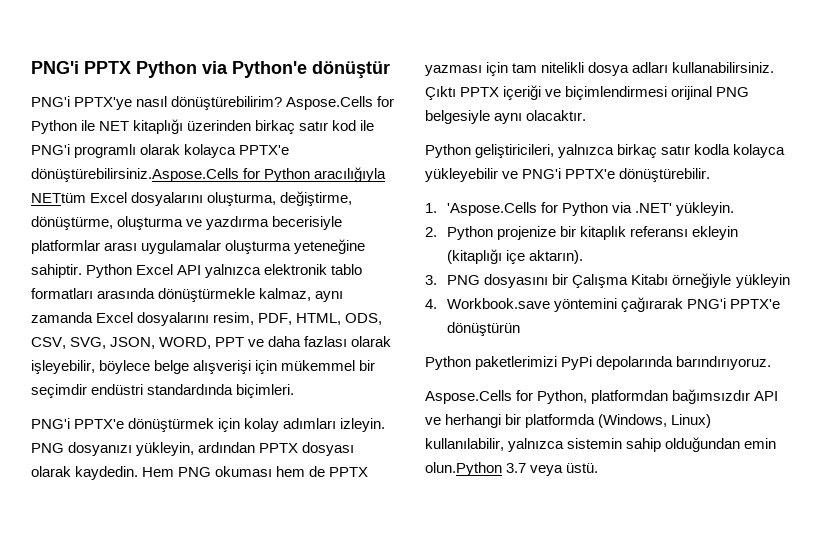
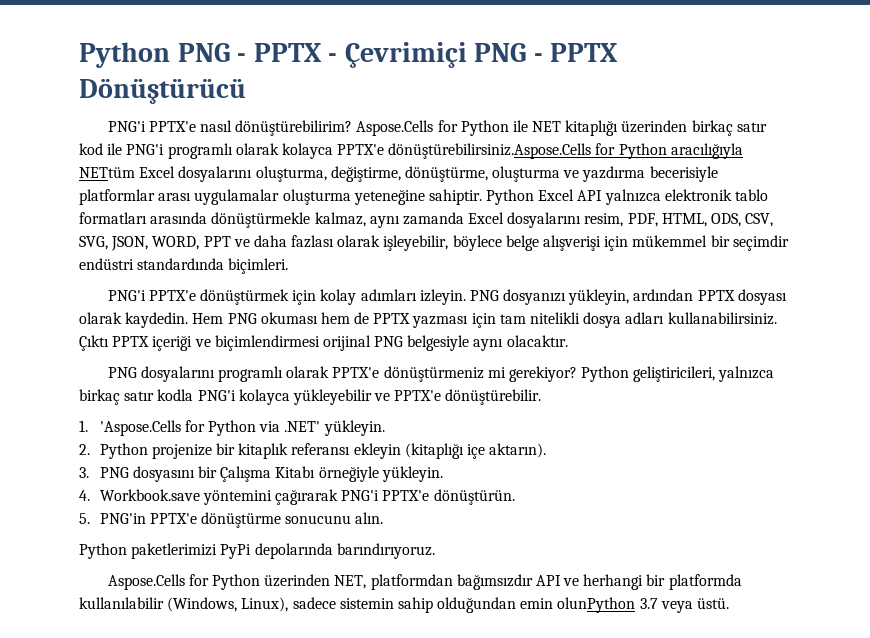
[31,61,390,79] [31,96,133,110] PNG'i PPTX Python via Python'e dönüştür // PNG'i PPTX'ye -> [79,42,619,68] [79,79,246,104] [107,121,196,132] Python PNG - PPTX - Çevrimiçi PNG - PPTX Dönüştürücü // PNG'i PPTX'e
(587, 115) none -> [107,366,577,382] PNG dosyalarını programlı olarak PPTX'e dönüştürmeniz mi gerekiyor?
(731, 149) none -> [197,390,236,401] PNG'i
[522,168,562,179] PNG'i -> (391, 397) none
[735,274,790,288] yükleyin -> [381,466,443,482] yükleyin.
[447,322,521,336] dönüştürün -> [433,489,515,505] [79,512,384,528] dönüştürün. // 5. PNG'in PPTX'e dönüştürme sonucunu alın.
[537,390,588,404] Python, -> [211,574,367,590] Python üzerinden NET,
[598,414,712,428] [425,438,565,452] (Windows, Linux) kullanılabilir, yalnızca -> [79,597,336,612] kullanılabilir (Windows, Linux), sadece
[425,462,502,476] olun.Python -> [557,597,636,613] olunPython

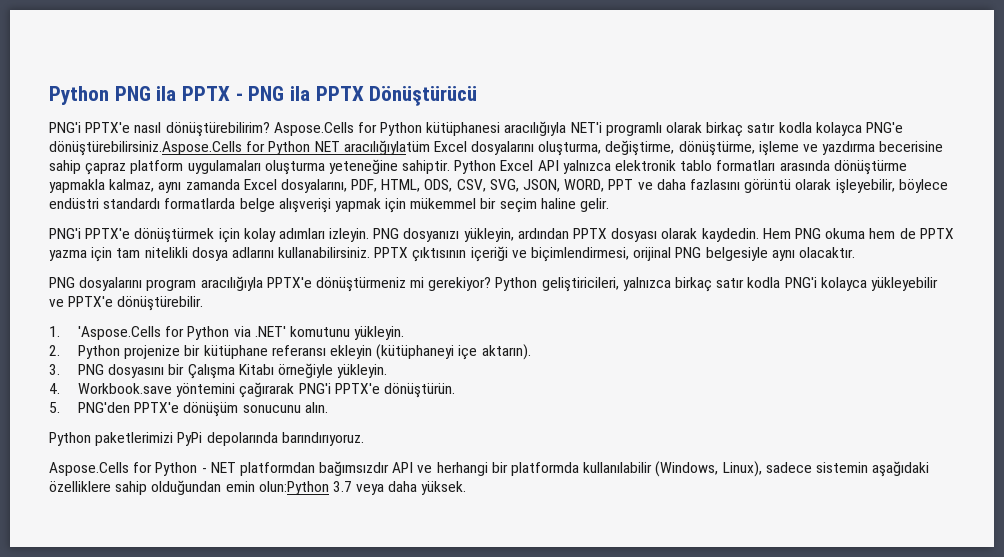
[237,53,247,62] - -> [156,86,177,101] ila
[344,42,543,68] Çevrimiçi PNG - -> [248,86,311,101] PNG ila
[512,120,767,136] [79,143,385,159] ile NET kitaplığı üzerinden birkaç satır kod ile PNG'i programlı olarak kolayca PPTX'e -> [426,121,903,137] kütüphanesi aracılığıyla NET'i programlı olarak birkaç satır kodla kolayca PNG'e
[670,143,743,159] [79,167,135,178] aracılığıyla NETtüm -> [314,140,430,155] NET aracılığıylatüm
[492,166,561,182] oluşturma -> [758,141,799,156] işleme
[649,166,718,182] [79,189,280,205] becerisiyle platformlar arası uygulamalar -> [879,141,944,152] [49,160,261,175] becerisine sahip çapraz platform uygulamaları
[211,212,311,228] dönüştürmekle -> [833,160,907,175] [49,179,105,193] dönüştürme yapmakla
[507,212,624,228] dosyalarını resim, -> [280,179,347,193] dosyalarını,
[291,235,335,248] fazlası -> [689,179,792,193] fazlasını görüntü
(502, 243) none -> [49,198,236,209] endüstri standardı formatlarda
(602, 243) none -> [334,198,381,212] yapmak
[732,235,789,251] [79,258,289,274] seçimdir endüstri standardında biçimleri. -> [499,198,610,213] seçim haline gelir.
[260,312,318,324] okuması -> [825,228,866,239] okuma
[412,315,469,328] yazması -> [49,250,87,261] yazma
[625,312,777,325] [79,335,150,351] adları kullanabilirsiniz. Çıktı PPTX -> [231,247,467,262] adlarını kullanabilirsiniz. PPTX çıktısının
[214,335,320,351] biçimlendirmesi -> [531,247,630,262] biçimlendirmesi,
[217,366,330,382] programlı olarak -> [146,276,263,291] program aracılığıyla
(321, 426) none -> [289,326,350,337] komutunu
[238,443,289,459] kitaplık -> [203,345,268,359] kütüphane
[404,443,464,459] (kitaplığı -> [376,344,455,360] (kütüphaneyi
[99,512,282,528] PNG'in PPTX'e dönüştürme -> [78,402,239,417] PNG'den PPTX'e dönüşüm
[264,574,367,589] üzerinden NET, -> [201,462,236,473] - NET
(394, 603) none -> [872,461,930,477] [49,481,111,492] aşağıdaki özelliklere
[557,597,636,613] olunPython -> [258,481,329,495] olun:Python
[697,598,730,609] üstü. -> [388,481,467,495] daha yüksek.

